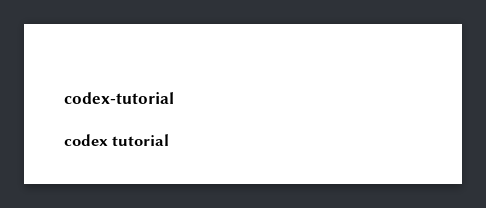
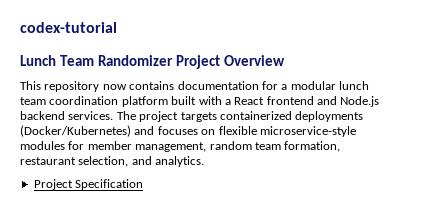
[64,134,170,146] codex tutorial -> [20,55,285,69] [20,81,369,92] [20,96,380,107] [20,111,364,122] [20,125,356,137] [20,141,341,152] [20,156,205,167] [33,179,144,190] Lunch Team Randomizer Project Overview // This repository now contains documentation for a modular lunch team coordination platform built with a React frontend and Node.js backend services. The project targets containerized deployments (Docker/Kubernetes) and focuses on flexible microservice-style modules for member management, random team formation, restaurant selection, and analytics. // Project Specification

